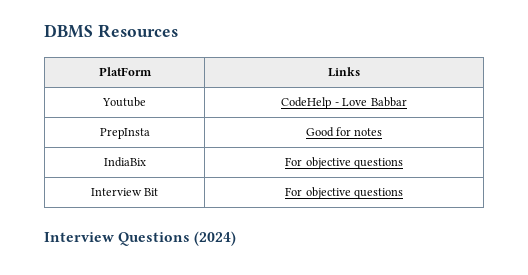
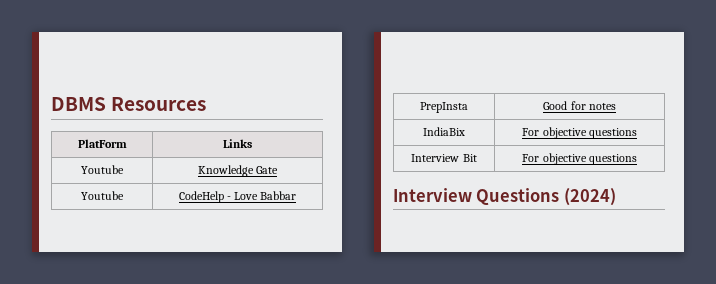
(360, 72) none -> [81,165,124,174] [197,165,279,177] // Youtube | Knowledge Gate

